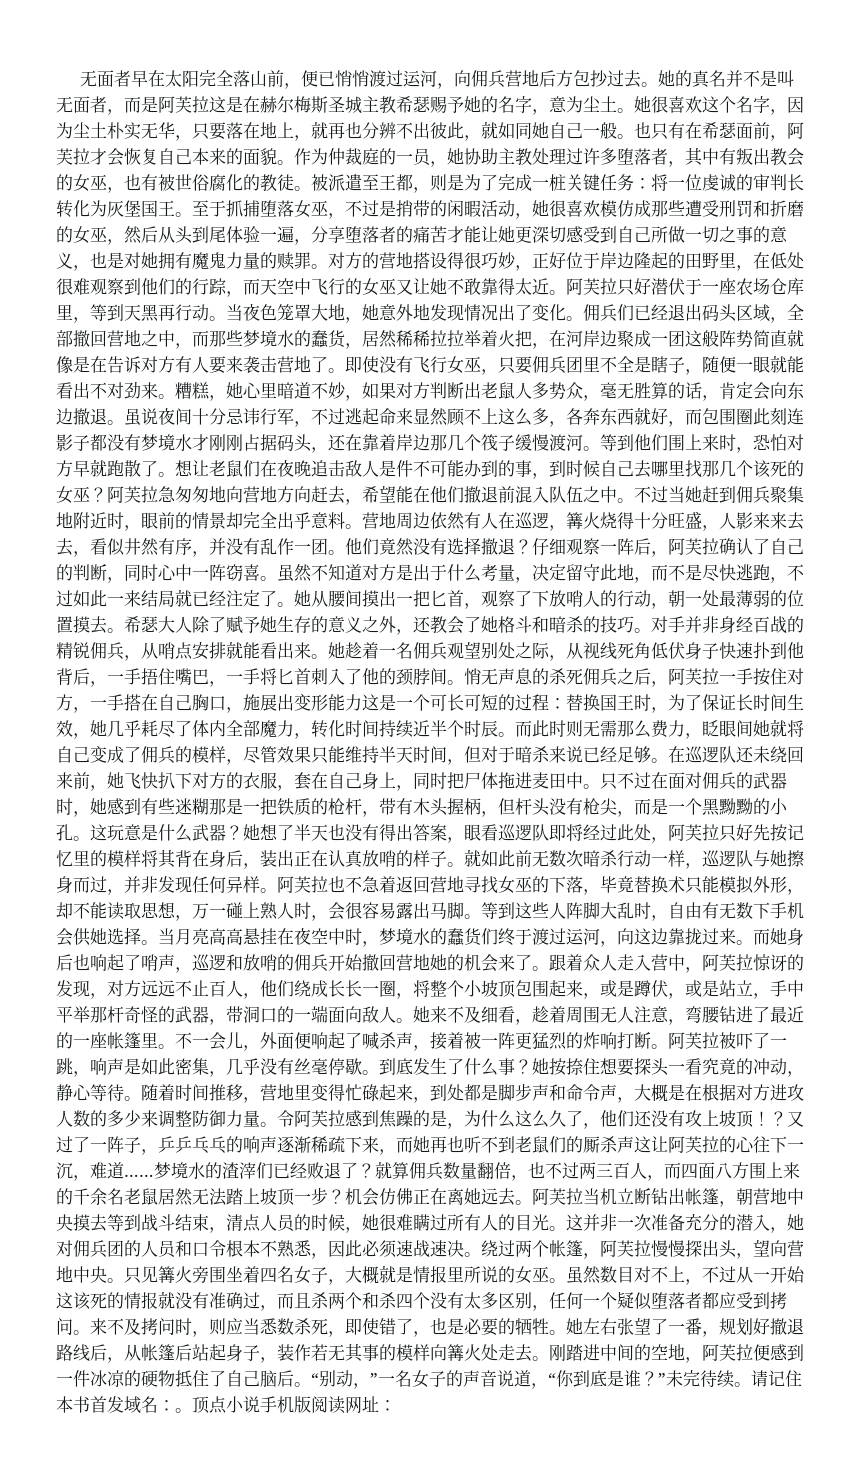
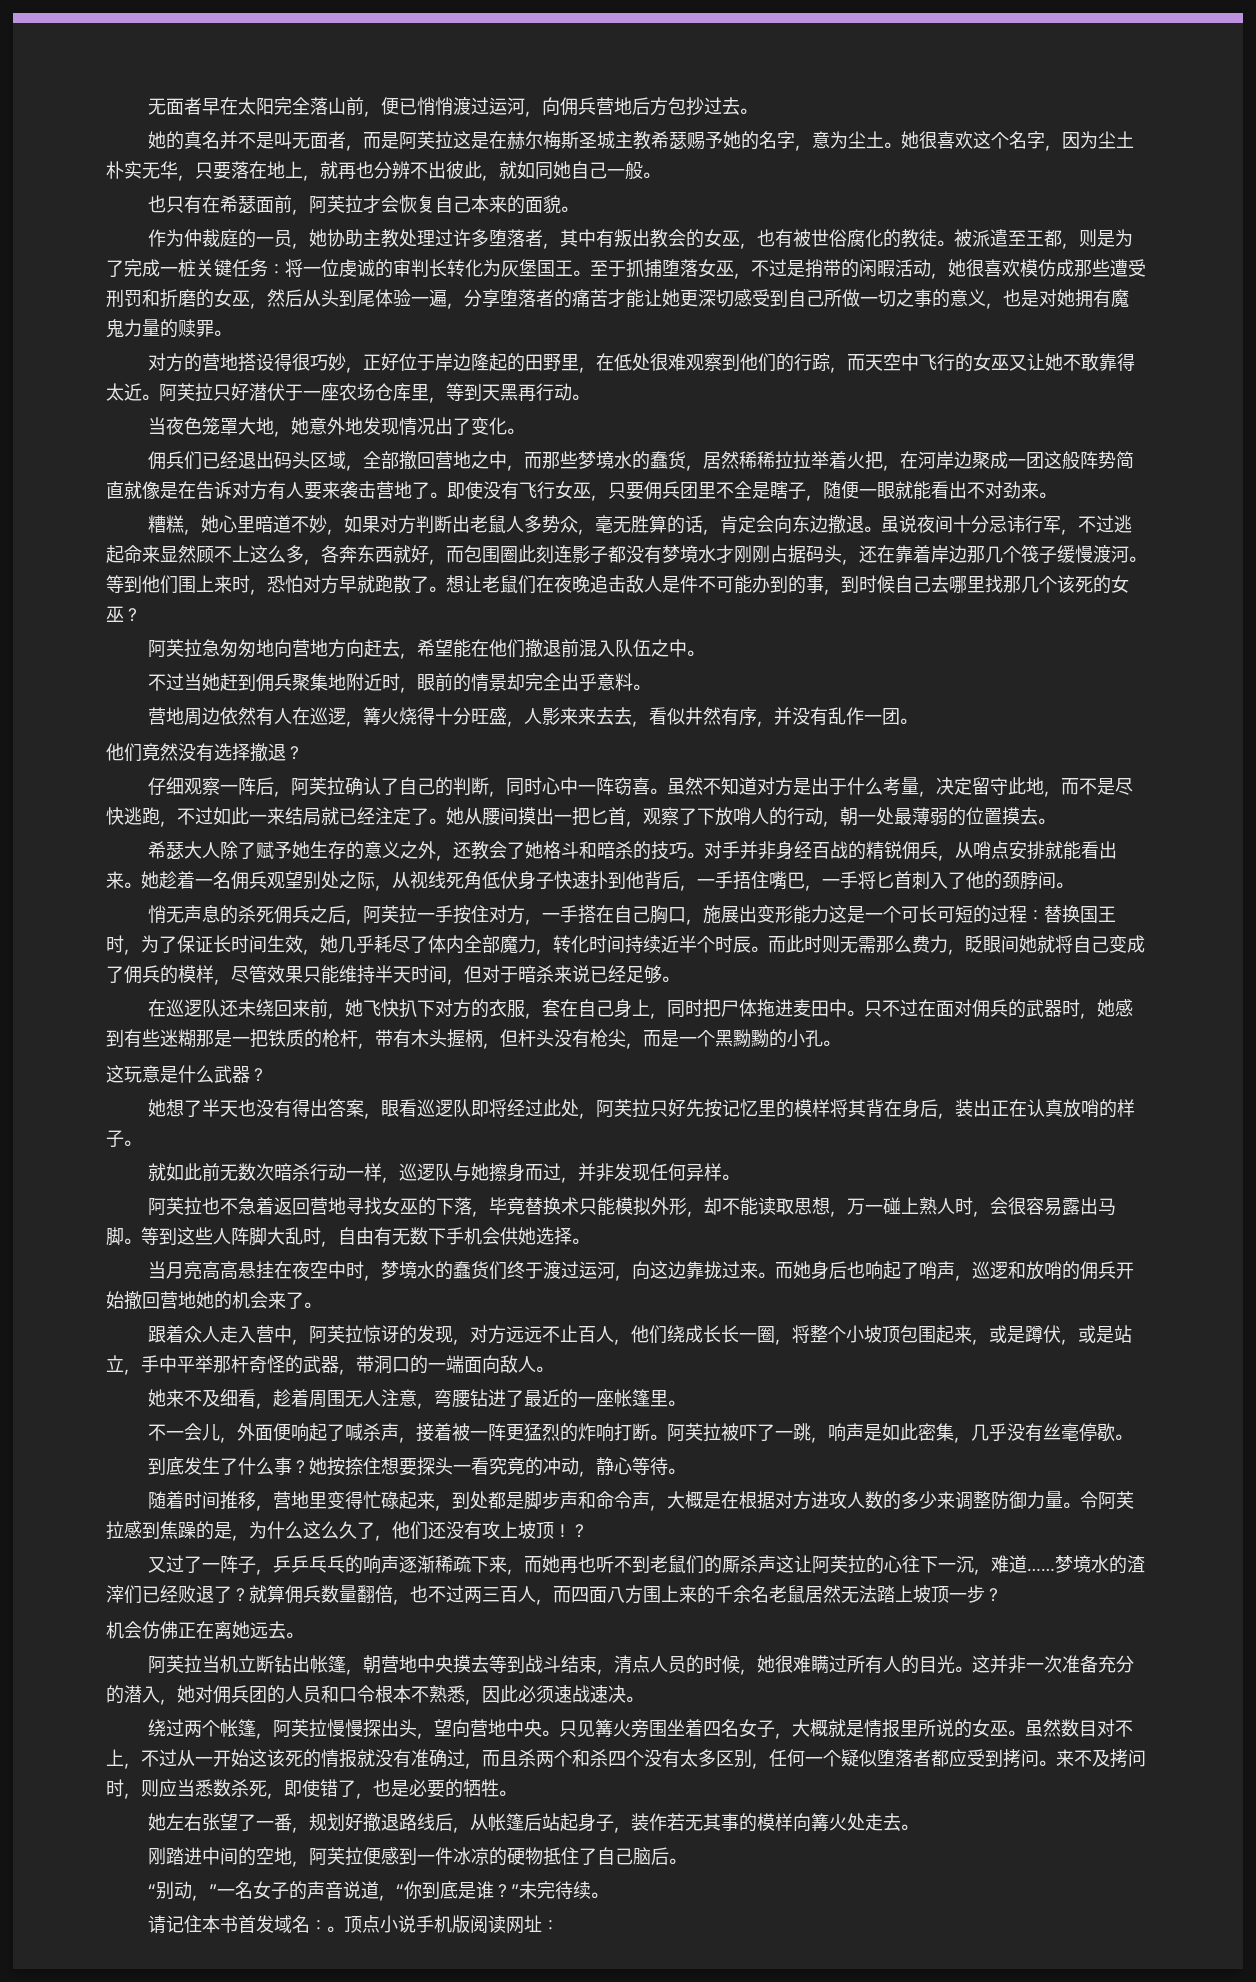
(659, 84) none -> (757, 111) //
(634, 136) none -> (660, 175) //
(294, 162) none -> (578, 209) //
(328, 266) none -> (231, 333) //
(226, 318) none -> (589, 397) //
(583, 318) none -> (524, 431) //
(175, 396) none -> (1056, 495) //
(107, 494) none -> (141, 615) //
(634, 500) none -> (704, 653) //
(362, 526) none -> (650, 687) //
(345, 552) none -> (917, 721) //
(532, 546) none -> (303, 753) //
(124, 630) none -> (1055, 821) //
(464, 682) none -> (1073, 885) //
(668, 760) none -> (679, 979) //
(90, 838) none -> (840, 1043) //
(243, 832) none -> (267, 1075) //
(464, 864) none -> (141, 1143) //
(277, 890) none -> (739, 1177) //
(158, 942) none -> (589, 1241) //
(549, 968) none -> (321, 1305) //
(413, 1020) none -> (553, 1369) //
(175, 1046) none -> (685, 1403) //
(379, 1072) none -> (1132, 1437) //
(141, 1098) none -> (685, 1471) //
(787, 1118) none -> (588, 1531) //
(345, 1196) none -> (1002, 1595) //
(532, 1202) none -> (303, 1635) //
(481, 1254) none -> (643, 1699) //
(566, 1332) none -> (516, 1793) //
(549, 1358) none -> (918, 1827) //
(311, 1384) none -> (686, 1861) //
(751, 1384) none -> (608, 1895) //

